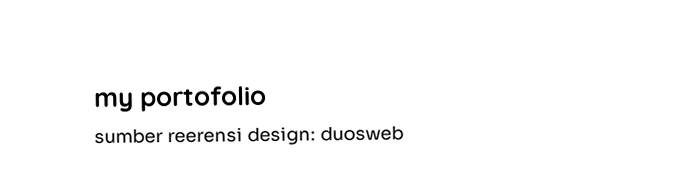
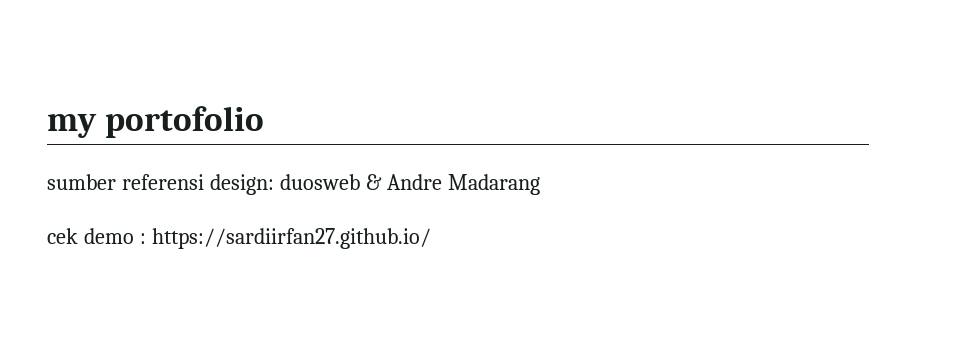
[166,127,243,144] reerensi -> [121,174,204,190] referensi
(404, 133) none -> [365,174,540,195] [47,228,431,249] & Andre Madarang // cek demo : https://sardiirfan27.github.io/

